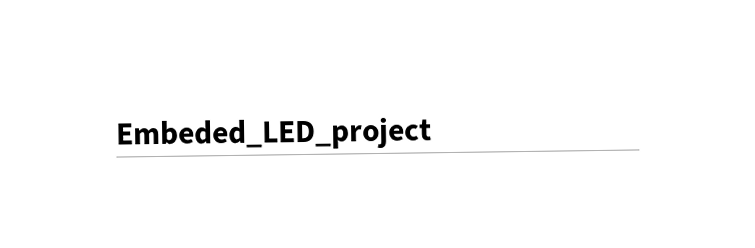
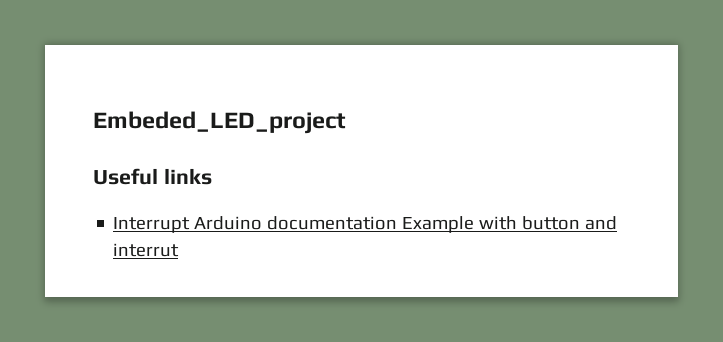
(432, 134) none -> [93,168,212,185] [113,216,618,233] [113,243,180,257] // Useful links // Interrupt Arduino documentation Example with button and interrut

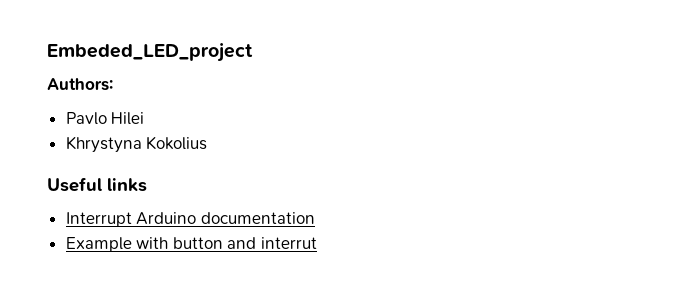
(346, 122) none -> [47,78,113,91] [65,112,145,125] [65,136,208,153] // Authors: // Pavlo Hilei // Khrystyna Kokolius
(398, 223) none -> (315, 218) //

